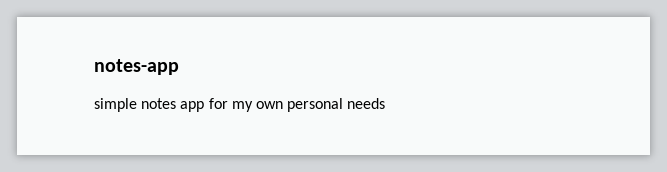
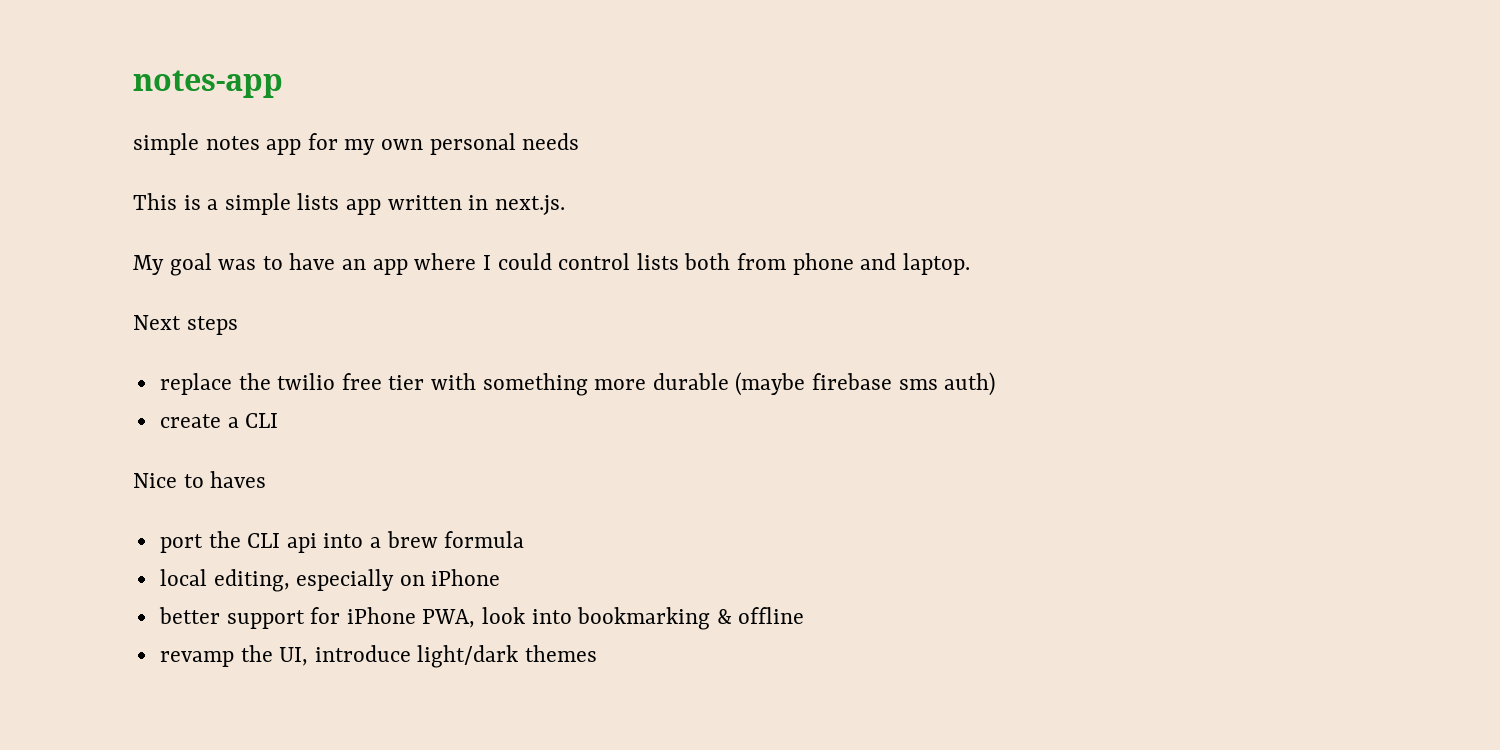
(386, 103) none -> [133,193,565,215] [133,253,970,276] [133,315,238,335] [159,372,996,396] [159,413,279,428] [133,471,267,488] [159,531,525,553] [159,569,501,592] [158,607,805,630] [159,645,598,668] // This is a simple lists app written in next.js. // My goal was to have an app where I could control lists both from phone and laptop. // Next steps // replace the twilio free tier with something more durable (maybe firebase sms auth) // create a CLI // Nice to haves // port the CLI api into a brew formula // local editing, especially on iPhone // better support for iPhone PWA, look into bookmarking & offline // revamp the UI, introduce light/dark themes

